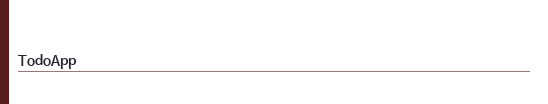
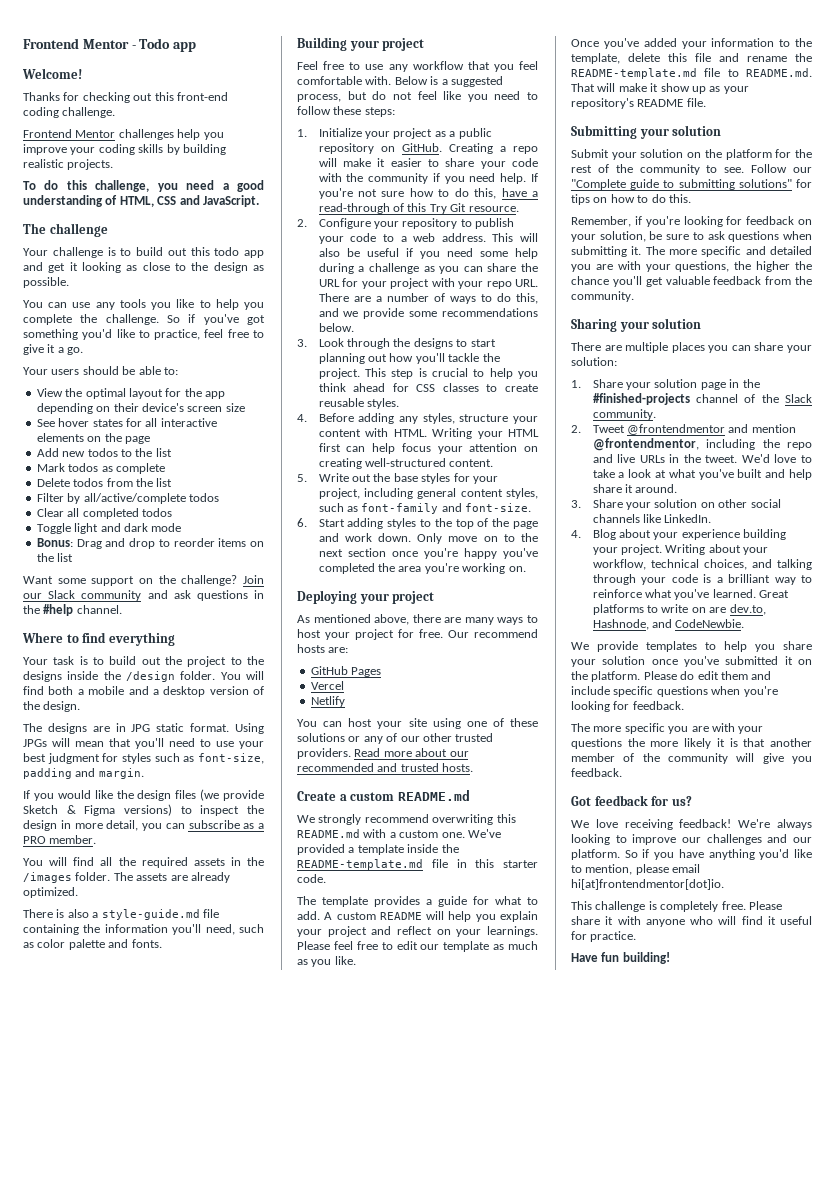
[18,54,77,69] TodoApp -> [23,38,197,52] [22,68,82,79] [23,92,228,103] [23,107,116,118] [23,129,224,140] [23,144,226,155] [23,159,114,170] [23,180,264,192] [23,195,259,207] [23,223,108,237] [23,247,264,258] [23,262,264,273] [23,277,69,288] [23,299,264,310] [23,314,265,325] [23,329,264,340] [23,344,84,355] [23,366,178,375] [36,388,225,399] [36,403,245,414] [36,418,217,427] [36,433,150,444] [36,448,172,457] [36,463,165,474] [36,478,173,487] [36,493,219,504] [36,508,172,519] [36,523,182,534] [36,538,264,549] [36,553,74,562] [23,575,264,586] [23,590,264,601] [23,604,122,616] [22,632,175,646] [23,656,264,667] [23,671,264,682] [23,686,264,697] [23,701,81,712] [23,723,264,734] [23,738,264,749] [23,753,264,764] [23,768,144,779] [23,789,264,801] [23,804,264,816] [23,820,264,831] [23,835,97,844] [23,857,264,868] [23,872,230,883] [23,887,78,898] [23,909,219,920] [23,924,264,935] [23,939,162,950] [297,37,425,51] [297,61,538,72] [297,76,503,87] [297,91,538,102] [297,106,395,117] [297,128,492,139] [318,143,538,154] [318,158,538,169] [318,173,538,184] [318,188,538,199] [318,203,519,214] [297,218,515,229] [318,233,538,244] [318,248,538,259] [318,263,538,274] [318,278,538,289] [318,293,538,304] [318,308,538,319] [318,323,354,332] [297,338,496,349] [318,353,500,364] [318,368,538,379] [318,383,538,392] [318,398,400,409] [297,413,538,424] [318,428,539,439] [318,443,538,454] [318,458,494,469] [297,473,498,484] [318,488,538,499] [318,503,532,514] [297,518,538,529] [318,533,538,544] [318,548,538,559] [318,563,526,574] [297,590,435,604] [297,614,538,625] [297,629,538,640] [297,644,349,653] [310,666,382,677] [310,681,344,690] [310,696,345,707] [297,718,538,729] [297,733,494,744] [297,748,469,759] [297,763,474,772] [297,790,470,801] [297,814,516,825] [297,829,501,838] [297,844,459,855] [297,859,538,870] [297,874,326,883] [297,896,538,907] [297,911,538,922] [297,926,538,937] [297,941,538,952] [297,956,356,967] [571,38,812,49] [571,53,812,64] [571,68,812,79] [571,83,749,94] [571,98,706,109] [571,125,722,139] [571,149,812,160] [571,164,812,175] [571,179,812,190] [571,194,691,205] [571,216,812,227] [571,231,812,242] [571,246,812,257] [571,261,812,272] [571,276,812,287] [571,291,634,302] [571,318,702,332] [571,342,812,353] [571,357,617,366] [571,379,760,390] [592,393,812,405] [592,409,656,420] [571,424,796,435] [592,438,812,451] [592,454,812,463] [592,469,812,480] [592,484,678,493] [571,499,781,510] [592,514,712,523] [571,529,787,540] [592,544,769,555] [592,559,812,570] [592,574,812,585] [592,589,790,600] [592,604,766,615] [592,619,745,630] [571,641,812,652] [571,656,812,667] [571,671,772,682] [571,686,778,697] [571,701,684,712] [571,723,764,734] [571,738,812,749] [571,753,812,764] [571,768,622,777] [571,795,692,806] [571,819,812,830] [571,834,812,845] [571,849,812,860] [571,864,701,875] [571,879,724,890] [571,901,782,912] [571,916,812,927] [571,931,637,942] [571,952,670,964] Frontend Mentor - Todo app // Welcome! // Thanks for checking out this front-end coding challenge. // Frontend Mentor challenges help you improve your coding skills by building realistic projects. // To do this challenge, you need a good understanding of HTML, CSS and JavaScript. // The challenge // Your challenge is to build out this todo app and get it looking as close to the design as possible. // You can use any tools you like to help you complete the challenge. So if you've got something you'd like to practice, feel free to give it a go. // Your users should be able to: // View the optimal layout for the app depending on their device's screen size // See hover states for all interactive elements on the page // Add new todos to the list // Mark todos as complete // Delete todos from the list // Filter by all/active/complete todos // Clear all completed todos // Toggle light and dark mode // Bonus: Drag and drop to reorder items on the list // Want some support on the challenge? Join our Slack community and ask questions in the #help channel. // Where to find everything // Your task is to build out the project to the designs inside the /design folder. You will find both a mobile and a desktop version of the design. // The designs are in JPG static format. Using JPGs will mean that you'll need to use your best judgment for styles such as font-size, padding and margin. // If you would like the design files (we provide Sketch & Figma versions) to inspect the design in more detail, you can subscribe as a PRO member. // You will find all the required assets in the /images folder. The assets are already optimized. // There is also a style-guide.md file containing the information you'll need, such as color palette and fonts. // Building your project // Feel free to use any workflow that you feel comfortable with. Below is a suggested process, but do not feel like you need to follow these steps: // 1. Initialize your project as a public repository on GitHub. Creating a repo will make it easier to share your code with the community if you need help. If you're not sure how to do this, have a read-through of this Try Git resource. // 2. Configure your repository to publish your code to a web address. This will also be useful if you need some help during a challenge as you can share the URL for your project with your repo URL. There are a number of ways to do this, and we provide some recommendations below. // 3. Look through the designs to start planning out how you'll tackle the project. This step is crucial to help you think ahead for CSS classes to create reusable styles. // 4. Before adding any styles, structure your content with HTML. Writing your HTML first can help focus your attention on creating well-structured content. // 5. Write out the base styles for your project, including general content styles, such as font-family and font-size. // 6. Start adding styles to the top of the page and work down. Only move on to the next section once you're happy you've completed the area you're working on. // Deploying your project // As mentioned above, there are many ways to host your project for free. Our recommend hosts are: // GitHub Pages // Vercel // Netlify // You can host your site using one of these solutions or any of our other trusted providers. Read more about our recommended and trusted hosts. // Create a custom README.md // We strongly recommend overwriting this README.md with a custom one. We've provided a template inside the README-template.md file in this starter code. // The template provides a guide for what to add. A custom README will help you explain your project and reflect on your learnings. Please feel free to edit our template as much as you like. // Once you've added your information to the template, delete this file and rename the README-template.md file to README.md. That will make it show up as your repository's README file. // Submitting your solution // Submit your solution on the platform for the rest of the community to see. Follow our "Complete guide to submitting solutions" for tips on how to do this. // Remember, if you're looking for feedback on your solution, be sure to ask questions when submitting it. The more specific and detailed you are with your questions, the higher the chance you'll get valuable feedback from the community. // Sharing your solution // There are multiple places you can share your solution: // 1. Share your solution page in the #finished-projects channel of the Slack community. // 2. Tweet @frontendmentor and mention @frontendmentor, including the repo and live URLs in the tweet. We'd love to take a look at what you've built and help share it around. // 3. Share your solution on other social channels like LinkedIn. // 4. Blog about your experience building your project. Writing about your workflow, technical choices, and talking through your code is a brilliant way to reinforce what you've learned. Great platforms to write on are dev.to, Hashnode, and CodeNewbie. // We provide templates to help you share your solution once you've submitted it on the platform. Please do edit them and include specific questions when you're looking for feedback. // The more specific you are with your questions the more likely it is that another member of the community will give you feedback. // Got feedback for us? // We love receiving feedback! We're always looking to improve our challenges and our platform. So if you have anything you'd like to mention, please email hi[at]frontendmentor[dot]io. // This challenge is completely free. Please share it with anyone who will find it useful for practice. // Have fun building!

